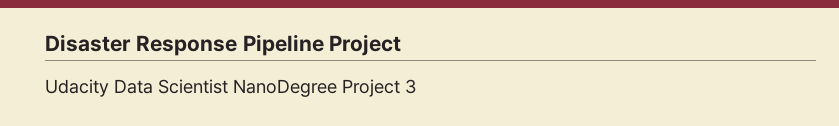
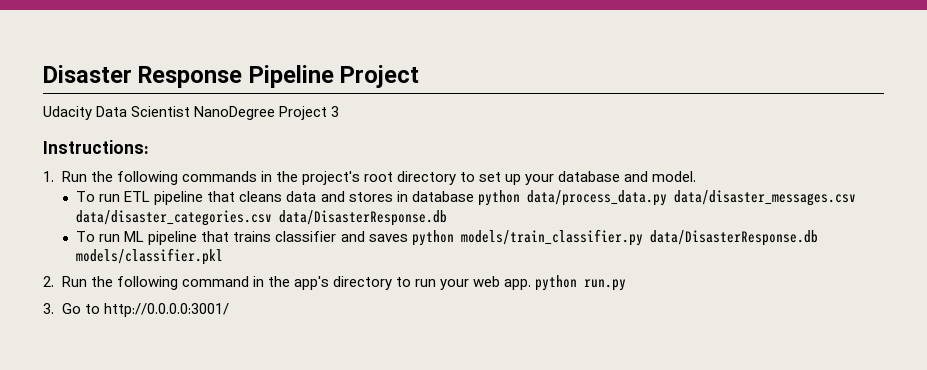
(416, 86) none -> [43,140,149,154] [43,171,697,185] [76,190,856,206] [76,210,448,226] [76,229,818,246] [76,248,224,265] [43,275,627,291] [43,303,229,317] // Instructions: // 1. Run the following commands in the project's root directory to set up your database and model. // To run ETL pipeline that cleans data and stores in database python data/process_data.py data/disaster_messages.csv data/disaster_categories.csv data/DisasterResponse.db // To run ML pipeline that trains classifier and saves python models/train_classifier.py data/DisasterResponse.db models/classifier.pkl // 2. Run the following command in the app's directory to run your web app. python run.py // 3. Go to http://0.0.0.0:3001/

